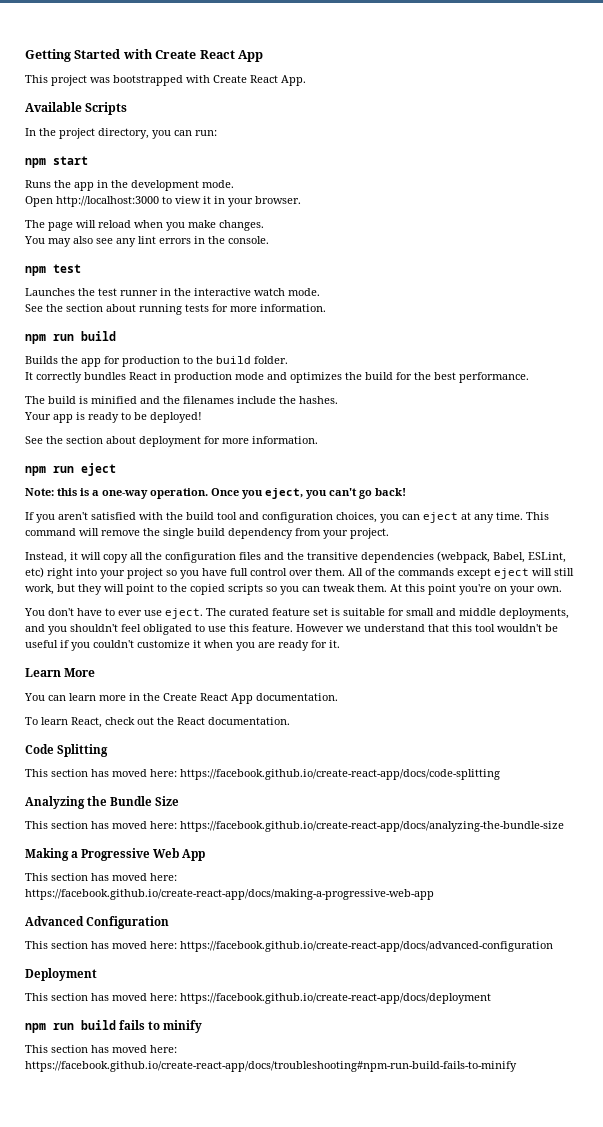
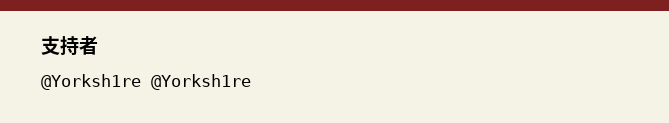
[25,49,263,62] [25,75,306,86] [25,102,128,115] [25,128,217,139] [25,156,88,168] [25,180,234,191] [25,196,301,207] [25,220,264,231] [24,236,269,247] [25,264,81,276] [25,288,320,296] [25,304,326,315] [25,331,116,344] [25,356,288,367] [25,372,529,383] [25,396,338,404] [24,412,202,423] [25,436,318,447] [25,463,116,476] [25,488,406,499] [25,512,549,523] [25,528,389,539] [25,551,566,563] [25,567,574,579] [25,584,562,595] [24,608,569,619] [25,624,558,635] [25,640,340,651] [25,668,96,677] [24,693,338,704] [25,717,290,728] [25,744,109,757] [25,769,500,780] [25,796,180,809] [25,821,564,832] [25,848,206,861] [25,873,177,881] [25,889,434,900] [25,916,170,929] [25,941,553,952] [25,968,97,981] [25,993,491,1004] [25,1020,203,1033] [25,1045,177,1053] [25,1061,517,1072] Getting Started with Create React App // This project was bootstrapped with Create React App. // Available Scripts // In the project directory, you can run: // npm start // Runs the app in the development mode. // Open http://localhost:3000 to view it in your browser. // The page will reload when you make changes. // You may also see any lint errors in the console. // npm test // Launches the test runner in the interactive watch mode. // See the section about running tests for more information. // npm run build // Builds the app for production to the build folder. // It correctly bundles React in production mode and optimizes the build for the best performance. // The build is minified and the filenames include the hashes. // Your app is ready to be deployed! // See the section about deployment for more information. // npm run eject // Note: this is a one-way operation. Once you eject, you can't go back! // If you aren't satisfied with the build tool and configuration choices, you can eject at any time. This command will remove the single build dependency from your project. // Instead, it will copy all the configuration files and the transitive dependencies (webpack, Babel, ESLint, etc) right into your project so you have full control over them. All of the commands except eject will still work, but they will point to the copied scripts so you can tweak them. At this point you're on your own. // You don't have to ever use eject. The curated feature set is suitable for small and middle deployments, and you shouldn't feel obligated to use this feature. However we understand that this tool wouldn't be useful if you couldn't customize it when you are ready for it. // Learn More // You can learn more in the Create React App documentation. // To learn React, check out the React documentation. // Code Splitting // This section has moved here: https://facebook.github.io/create-react-app/docs/code-splitting // Analyzing the Bundle Size // This section has moved here: https://facebook.github.io/create-react-app/docs/analyzing-the-bundle-size // Making a Progressive Web App // This section has moved here: https://facebook.github.io/create-react-app/docs/making-a-progressive-web-app // Advanced Configuration // This section has moved here: https://facebook.github.io/create-react-app/docs/advanced-configuration // Deployment // This section has moved here: https://facebook.github.io/create-react-app/docs/deployment // npm run build fails to minify // This section has moved here: https://facebook.github.io/create-react-app/docs/troubleshooting#npm-run-build-fails-to-minify -> [41,36,98,56] [41,74,251,90] 支持者 // @Yorksh1re @Yorksh1re

